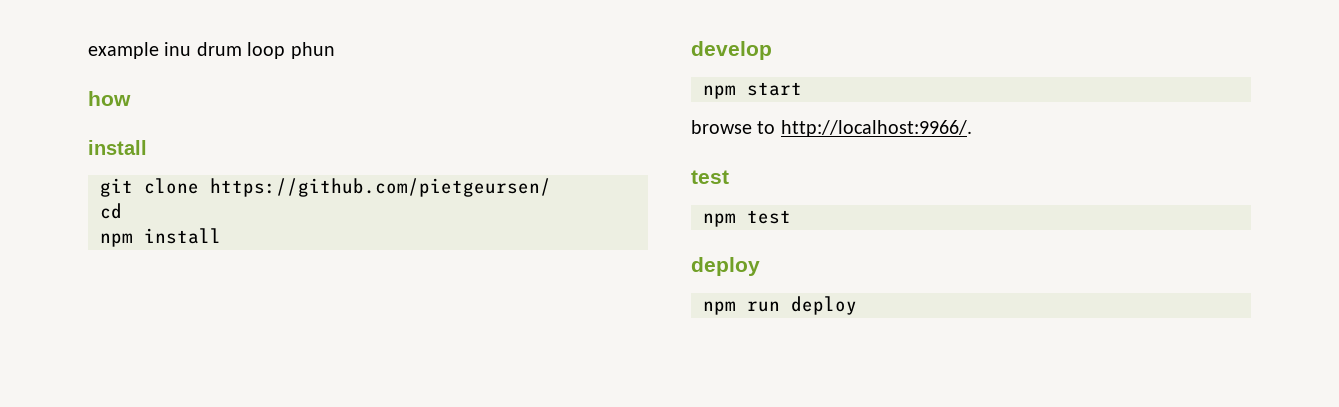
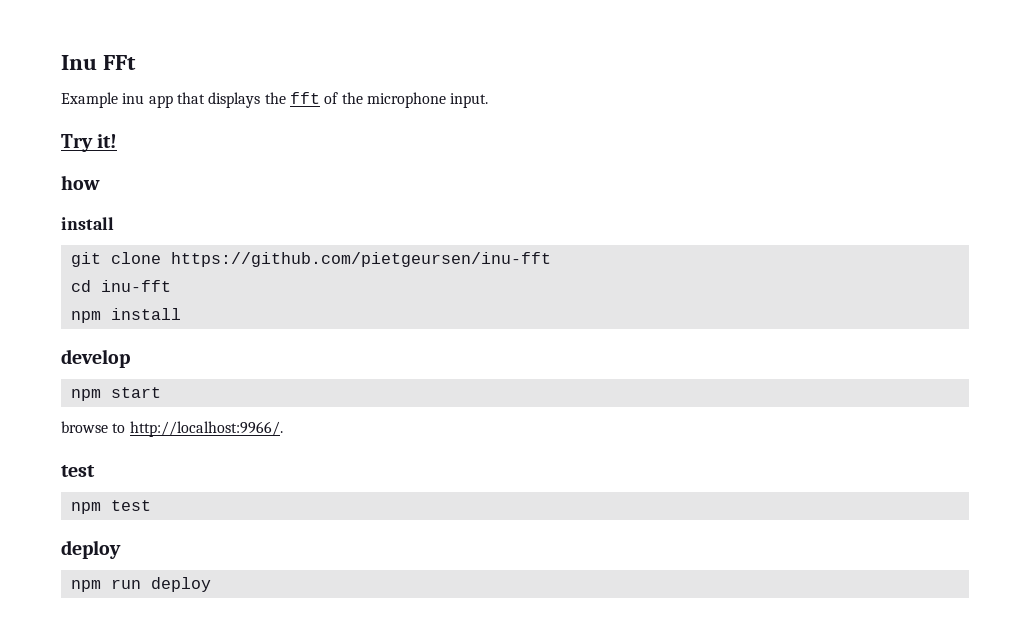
[88,42,335,59] example inu drum loop phun -> [61,55,137,70] [61,92,489,108] [61,134,118,152] Inu FFt // Example inu app that displays the fft of the microphone input. // Try it!
[210,178,551,197] https://github.com/pietgeursen/ -> [170,252,551,267] https://github.com/pietgeursen/inu-fft
(122, 211) none -> [100,280,171,292] inu-fft

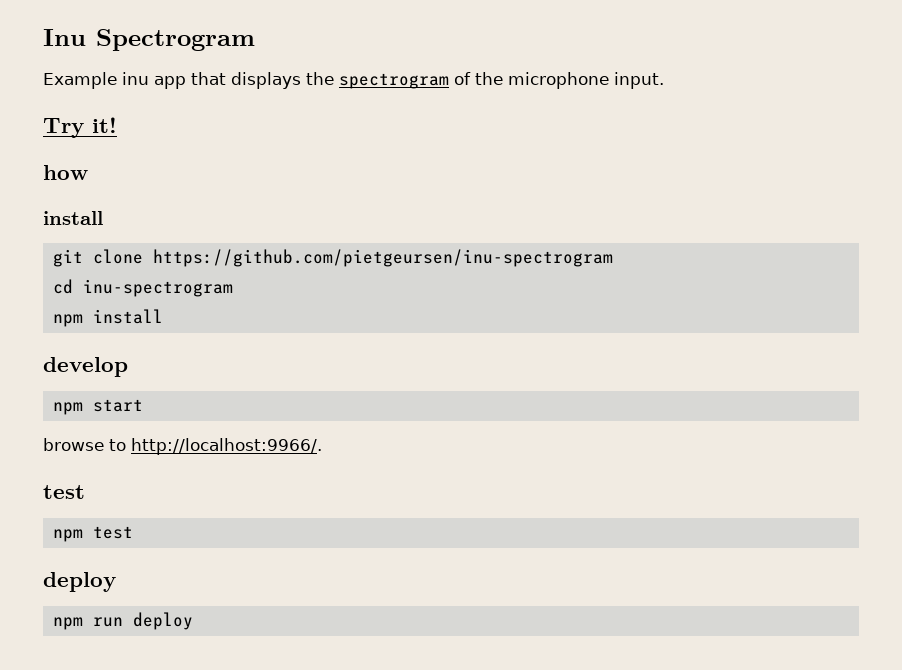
[103,55,137,70] FFt -> [96,29,255,51] Spectrogram
[289,92,320,104] fft -> [339,73,449,89] spectrogram
[170,252,551,267] https://github.com/pietgeursen/inu-fft -> [152,249,613,267] https://github.com/pietgeursen/inu-spectrogram
[100,280,171,292] inu-fft -> [82,279,233,297] inu-spectrogram

